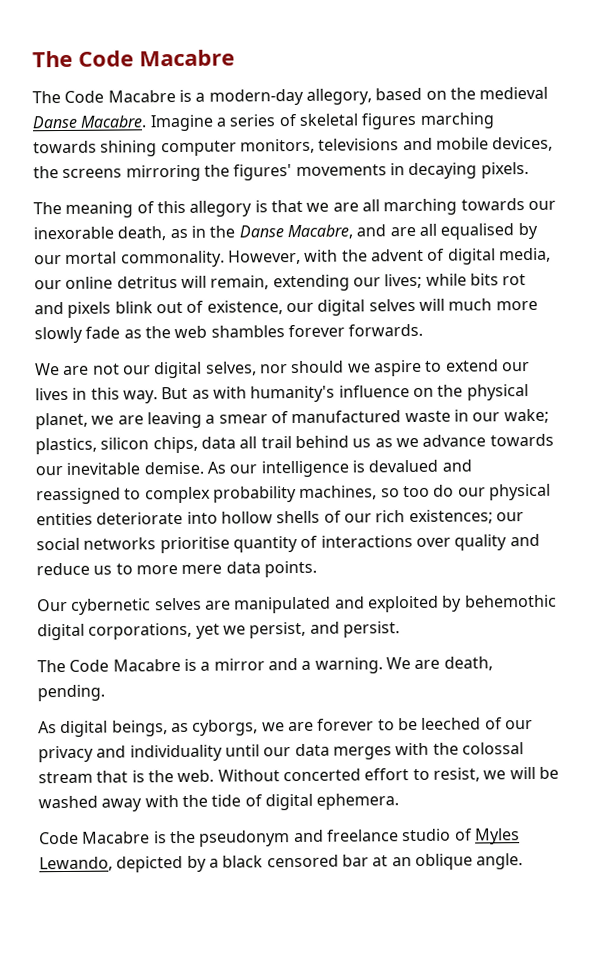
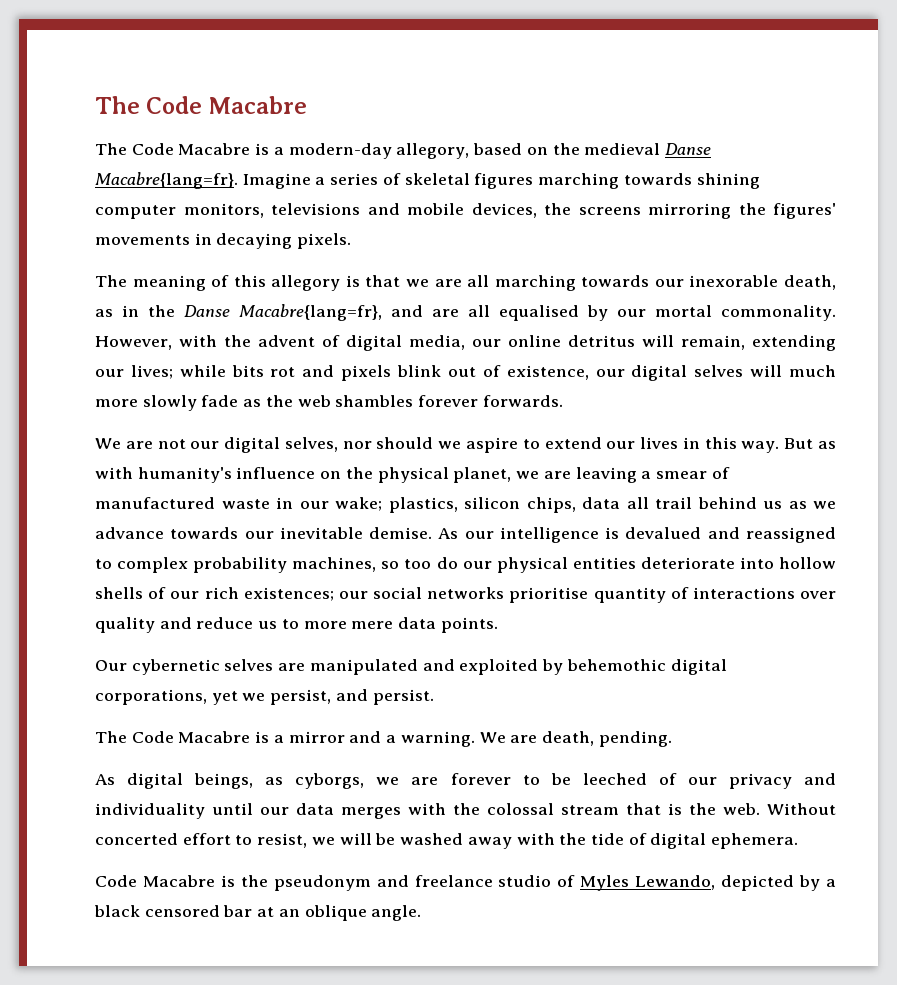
[80,115,147,128] Macabre. -> [95,172,238,189] Macabre{lang=fr}.
[286,224,353,240] Macabre, -> [239,304,382,321] Macabre{lang=fr},

